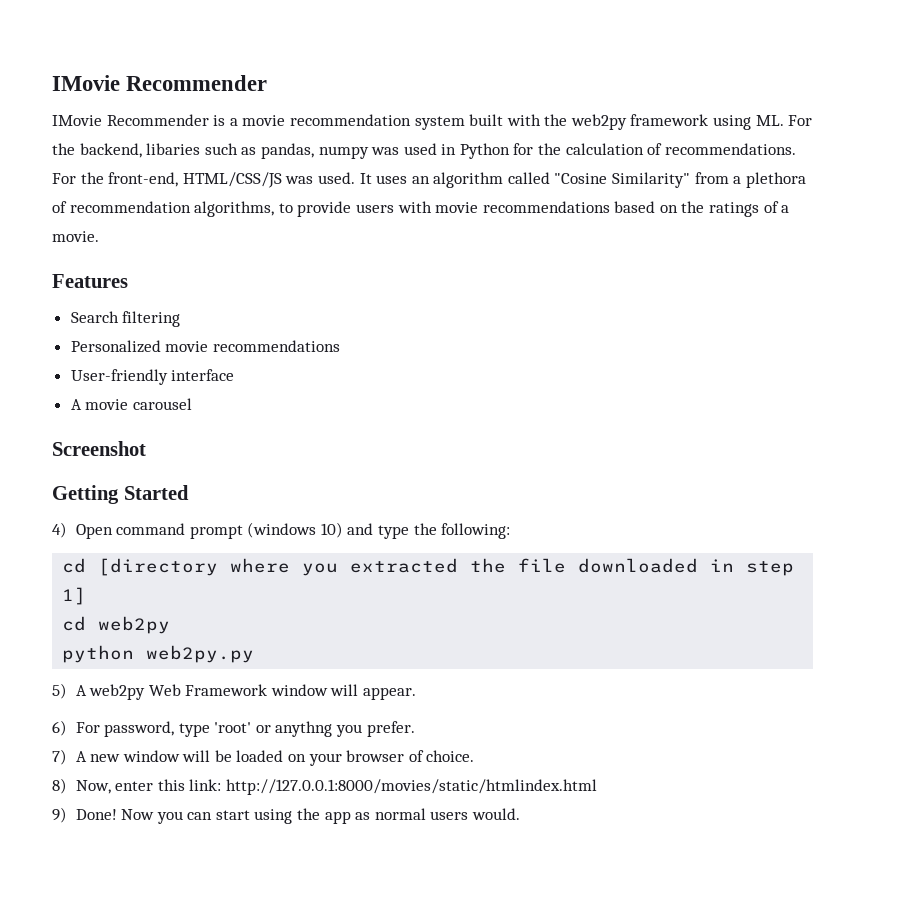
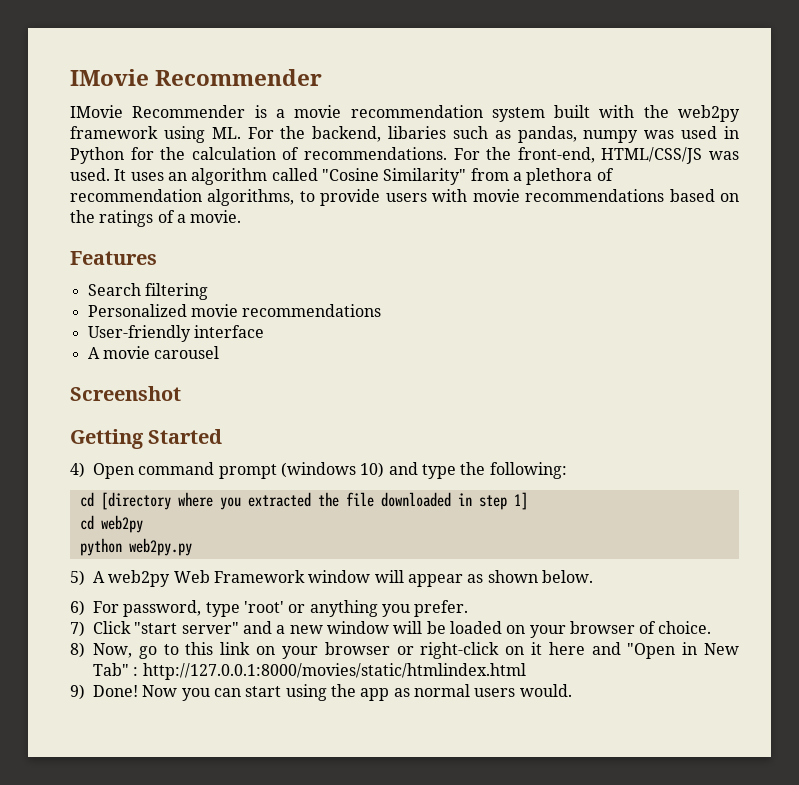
[363,687,417,700] appear. -> [407,570,593,587] appear as shown below.
[275,721,333,737] anythng -> [309,600,378,617] anything
[75,751,87,762] A -> [93,621,286,634] Click "start server" and a
[115,779,222,791] enter this link: -> [138,642,739,659] [93,663,139,676] go to this link on your browser or right-click on it here and "Open in New Tab" :

